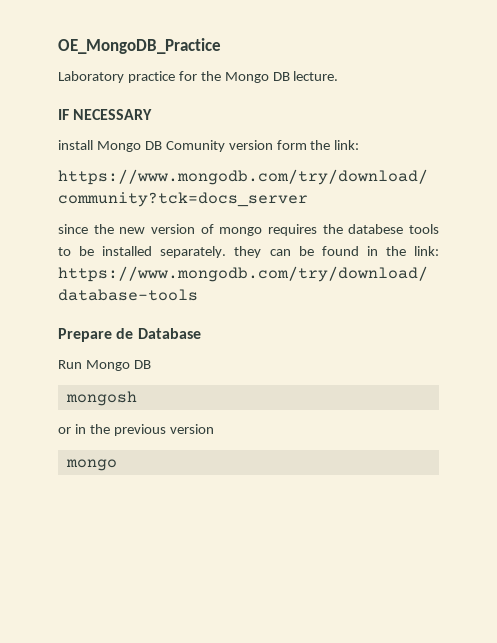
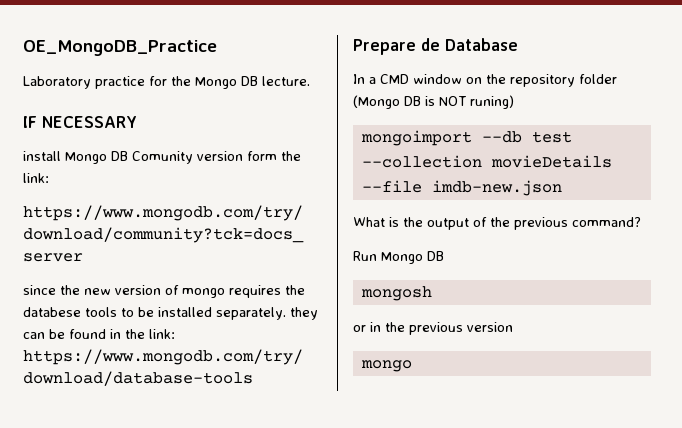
(201, 333) none -> [353,74,617,87] [353,95,514,109] [360,130,572,146] [361,155,612,168] [361,180,562,196] [353,217,641,230] // In a CMD window on the repository folder (Mongo DB is NOT runing) // mongoimport --db test --collection movieDetails --file imdb-new.json // What is the output of the previous command?

